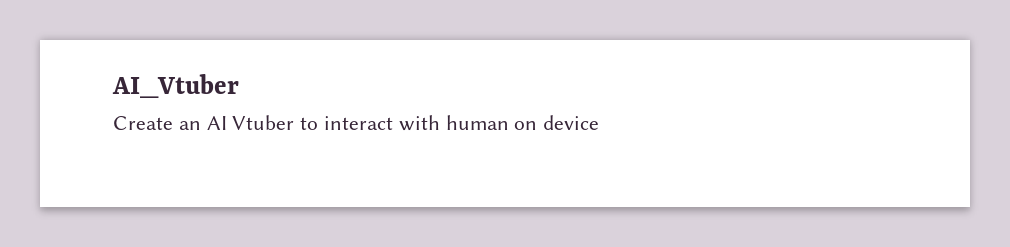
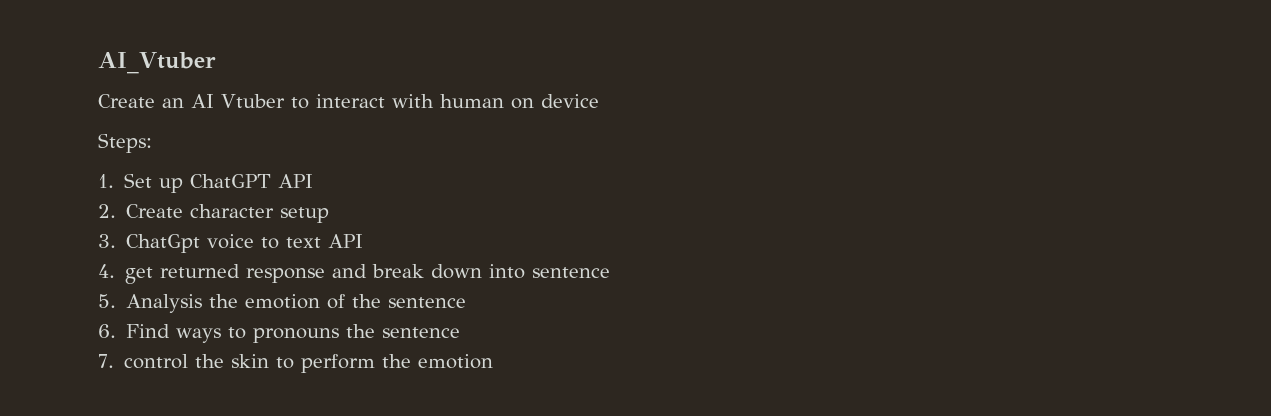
(600, 122) none -> [98,133,152,153] [98,173,314,193] [98,204,330,223] [98,234,364,253] [98,264,611,284] [98,294,467,313] [98,324,461,343] [98,354,494,373] // Steps: // 1. Set up ChatGPT API // 2. Create character setup // 3. ChatGpt voice to text API // 4. get returned response and break down into sentence // 5. Analysis the emotion of the sentence // 6. Find ways to pronouns the sentence // 7. control the skin to perform the emotion

